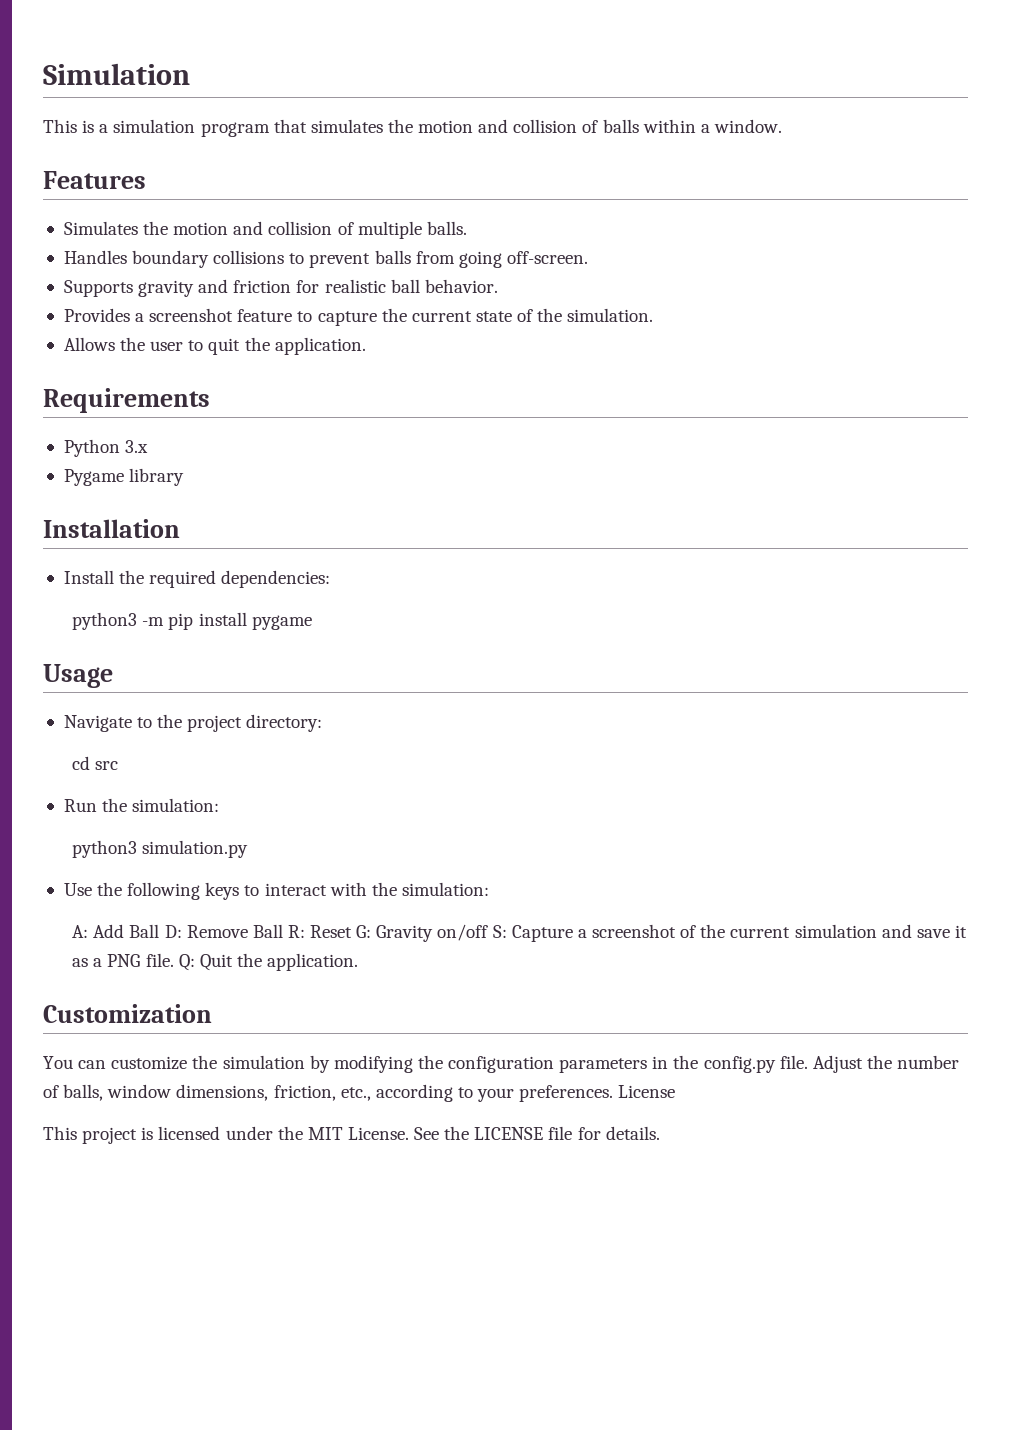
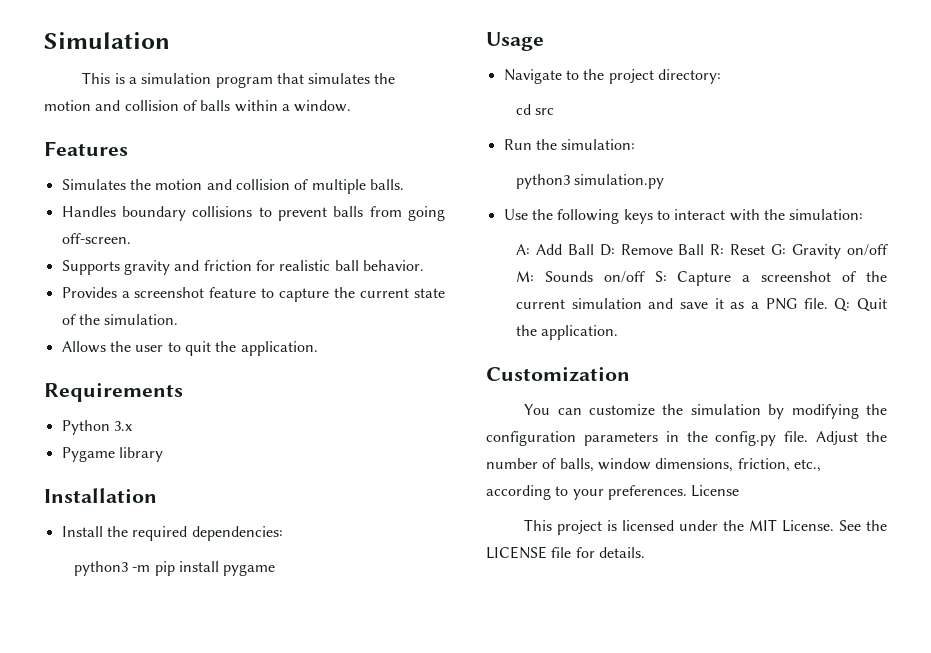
(489, 932) none -> [515,271,645,283] M: Sounds on/off

